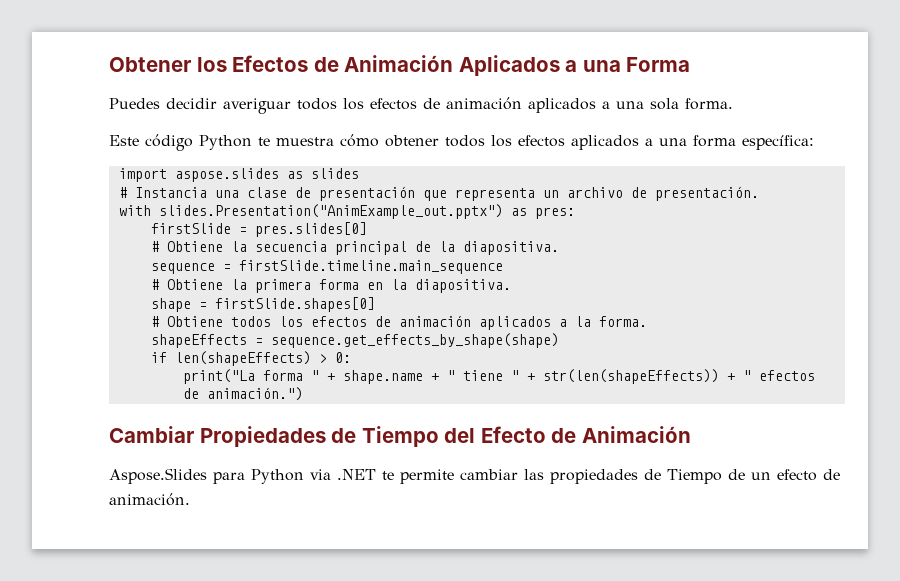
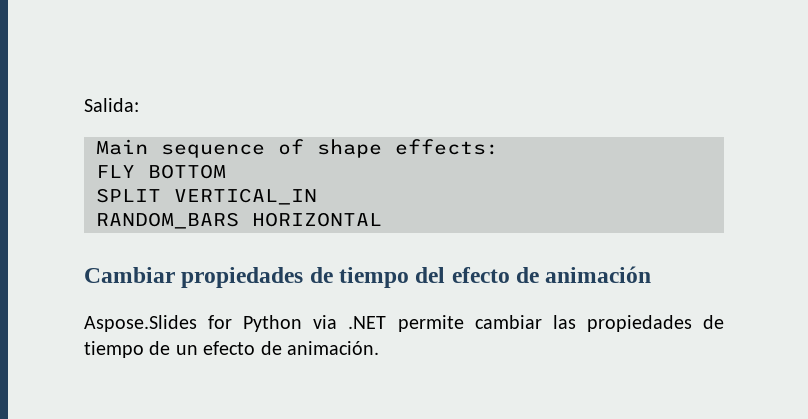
[109,55,691,76] [109,97,733,114] [109,134,814,151] [118,168,359,182] [118,186,759,201] [118,204,575,219] [150,222,367,237] [150,241,559,255] [150,260,503,274] [150,279,511,293] [150,297,375,312] [150,315,647,330] [150,333,559,348] [150,351,351,366] [182,369,815,384] [182,387,303,401] [109,426,691,447] Obtener los Efectos de Animación Aplicados a una Forma // Puedes decidir averiguar todos los efectos de animación aplicados a una sola forma. // Este código Python te muestra cómo obtener todos los efectos aplicados a una forma específica: // import aspose.slides as slides // # Instancia una clase de presentación que representa un archivo de presentación. // with slides.Presentation("AnimExample_out.pptx") as pres: // firstSlide = pres.slides[0] // # Obtiene la secuencia principal de la diapositiva. // sequence = firstSlide.timeline.main_sequence // # Obtiene la primera forma en la diapositiva. // shape = firstSlide.shapes[0] // # Obtiene todos los efectos de animación aplicados a la forma. // shapeEffects = sequence.get_effects_by_shape(shape) // if len(shapeEffects) > 0: // print("La forma " + shape.name + " tiene " + str(len(shapeEffects)) + " efectos de animación.") // Cambiar Propiedades de Tiempo del Efecto de Animación -> [84,98,139,112] [96,139,499,158] [96,164,226,179] [96,188,317,205] [96,212,382,229] [84,266,652,288] Salida: // Main sequence of shape effects: // FLY BOTTOM // SPLIT VERTICAL_IN // RANDOM_BARS HORIZONTAL // Cambiar propiedades de tiempo del efecto de animación
[213,472,245,484] para -> [208,315,233,329] for
[382,471,394,480] te -> (387, 322) none
[667,469,722,484] Tiempo -> [84,341,144,358] tiempo

